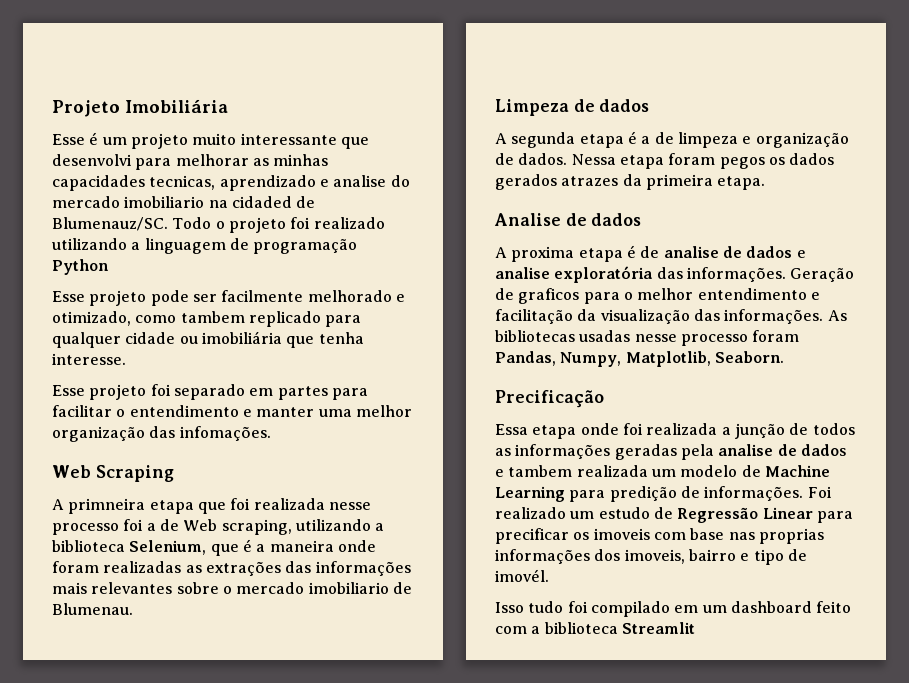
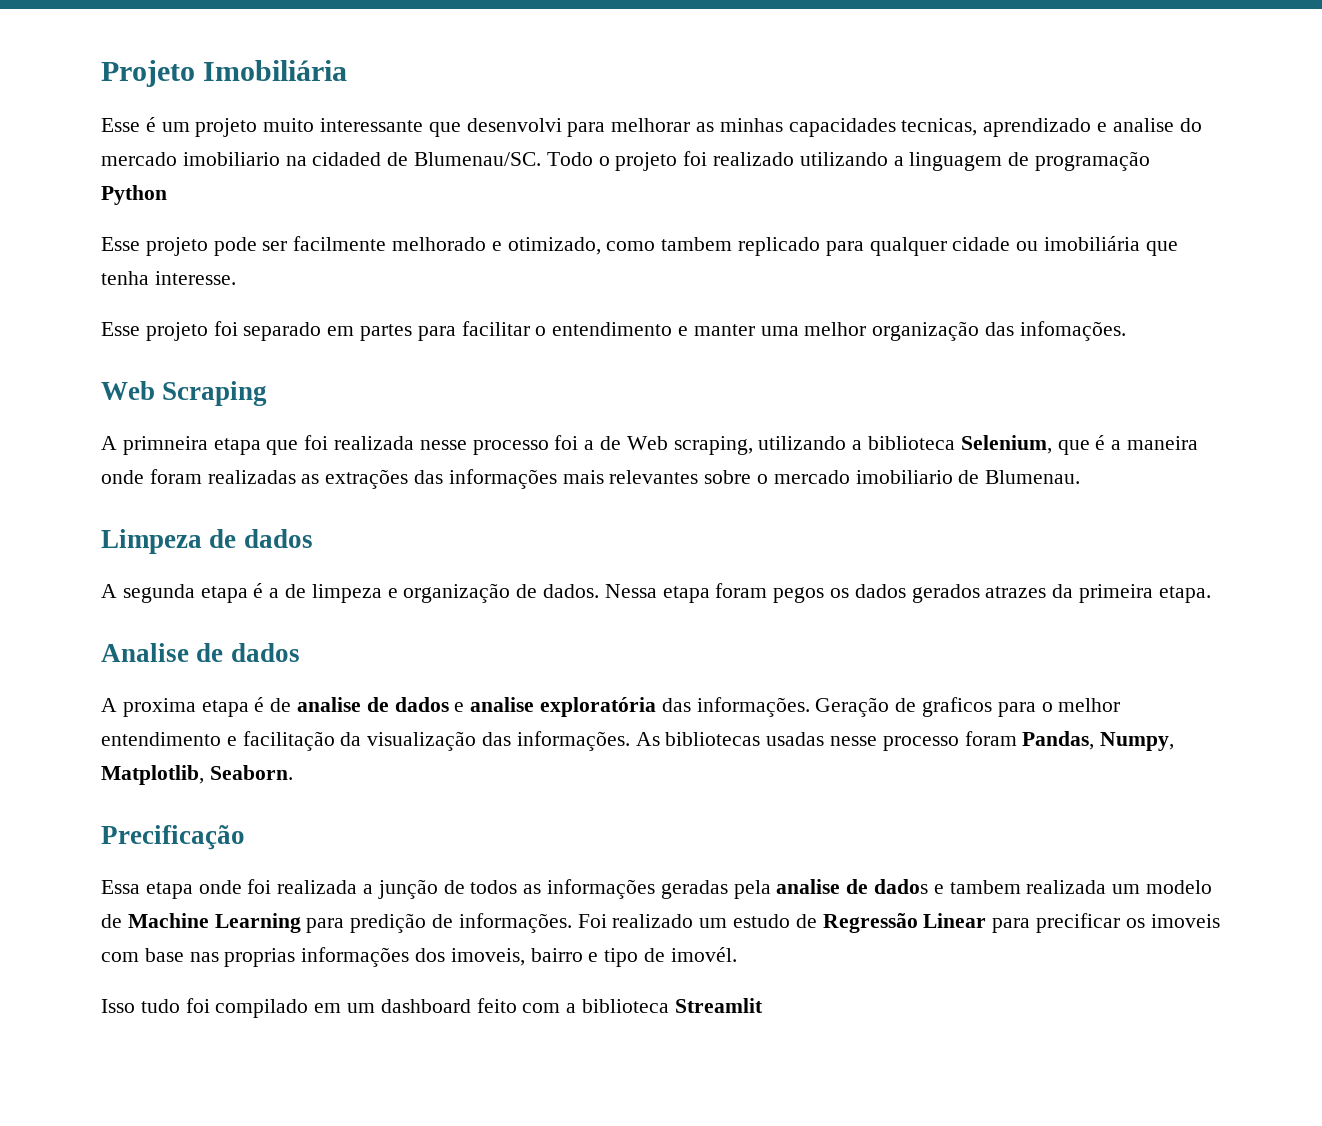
[52,217,168,231] Blumenauz/SC. -> [414,152,542,166] Blumenau/SC.

